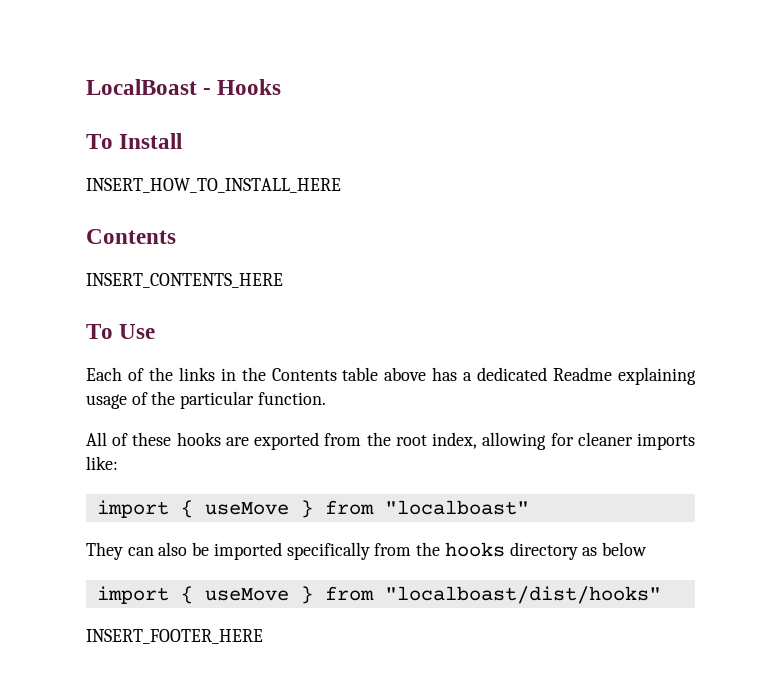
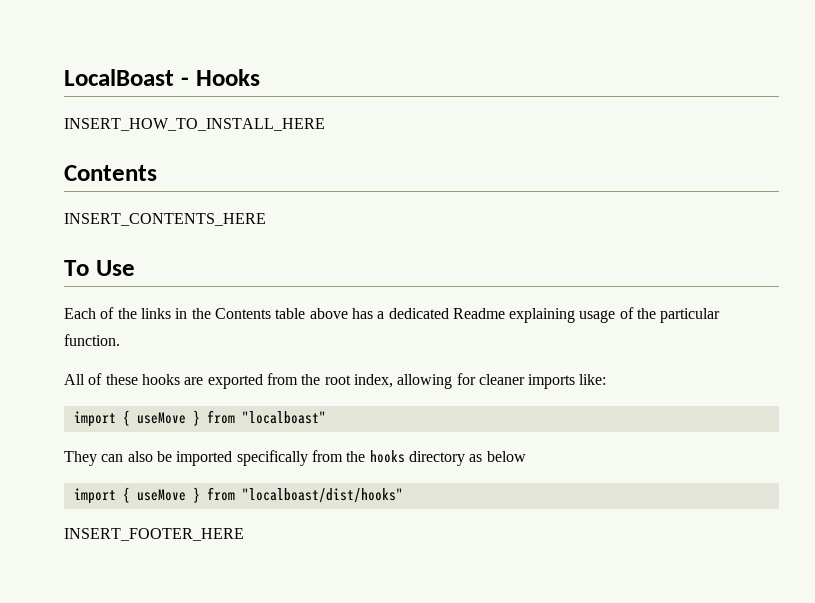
[86,133,183,149] // To Install -> (260, 77) none

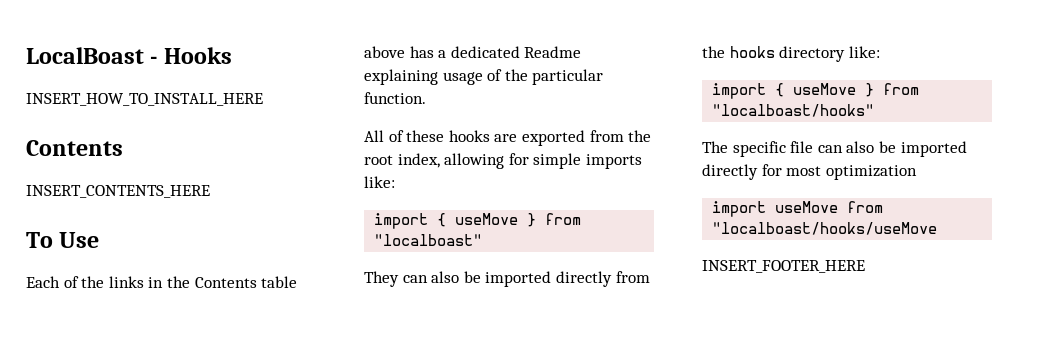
[478,374,525,385] cleaner -> [533,153,582,169] simple
[236,450,308,466] specifically -> [555,271,612,287] directly
[469,451,526,462] [73,487,403,504] as below // import { useMove } from "localboast/dist/hooks" -> [848,46,880,58] [712,83,920,99] [712,104,875,117] [702,141,967,157] [702,164,917,180] [712,201,884,217] [712,222,938,235] like: // import { useMove } from "localboast/hooks" // The specific file can also be imported directly for most optimization // import useMove from "localboast/hooks/useMove

